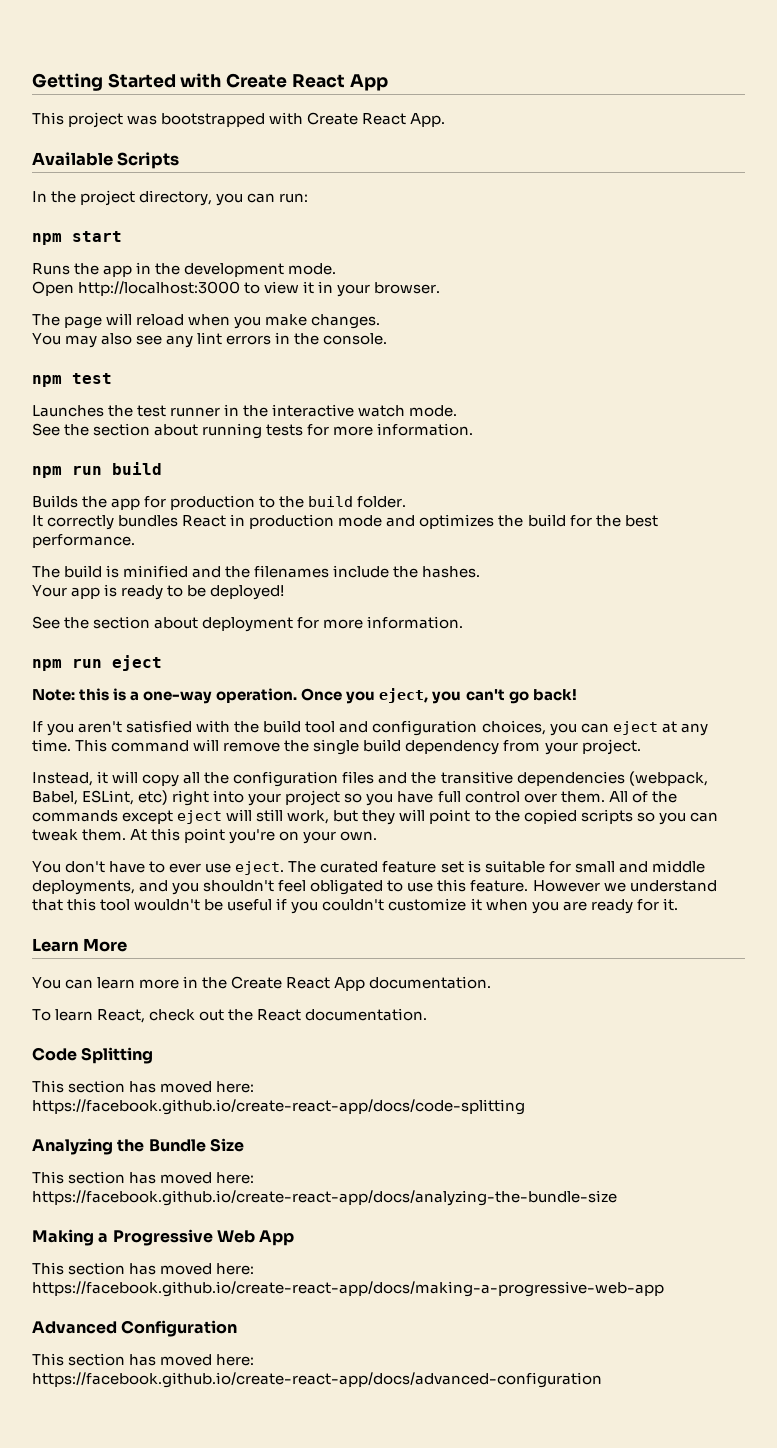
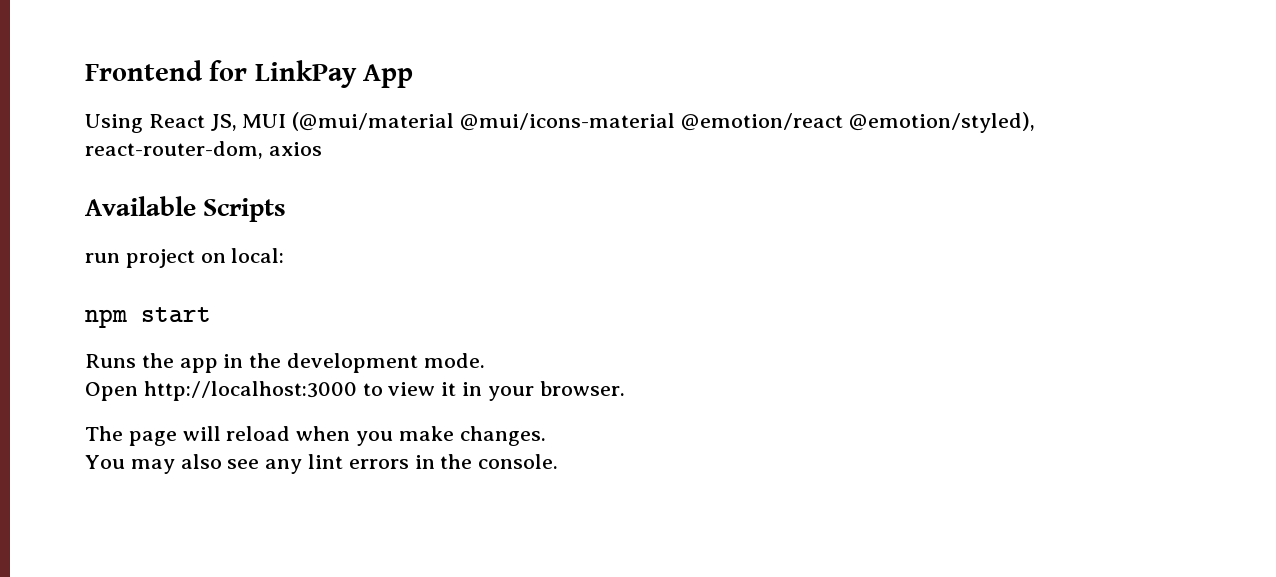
[32,73,388,91] [32,112,446,128] [32,152,180,169] [32,190,309,206] Getting Started with Create React App // This project was bootstrapped with Create React App. // Available Scripts // In the project directory, you can run: -> [85,60,414,88] [85,112,1035,133] [85,141,322,159] [85,196,287,222] [85,248,285,268] Frontend for LinkPay App // Using React JS, MUI (@mui/material @mui/icons-material @emotion/react @emotion/styled), react-router-dom, axios // Available Scripts // run project on local:
[32,373,112,387] [32,404,458,417] [32,423,474,439] [32,462,162,478] [32,495,407,510] [32,514,658,530] [32,534,135,548] [32,565,481,578] [32,584,285,600] [32,616,464,632] [32,655,162,671] [32,688,577,704] [32,720,708,736] [32,739,641,755] [32,771,708,787] [32,790,677,806] [32,809,718,825] [32,828,378,844] [32,860,705,875] [32,879,717,895] [32,898,678,914] [32,938,128,952] [32,976,492,991] [32,1008,428,1023] [32,1047,154,1064] [32,1080,255,1093] [32,1099,525,1115] [32,1138,244,1155] [32,1171,255,1184] [32,1190,617,1206] [32,1229,295,1246] [32,1262,255,1275] [32,1281,664,1297] [32,1320,238,1337] [32,1353,255,1366] [32,1372,602,1388] // npm test // Launches the test runner in the interactive watch mode. // See the section about running tests for more information. // npm run build // Builds the app for production to the build folder. // It correctly bundles React in production mode and optimizes the build for the best performance. // The build is minified and the filenames include the hashes. // Your app is ready to be deployed! // See the section about deployment for more information. // npm run eject // Note: this is a one-way operation. Once you eject, you can't go back! // If you aren't satisfied with the build tool and configuration choices, you can eject at any time. This command will remove the single build dependency from your project. // Instead, it will copy all the configuration files and the transitive dependencies (webpack, Babel, ESLint, etc) right into your project so you have full control over them. All of the commands except eject will still work, but they will point to the copied scripts so you can tweak them. At this point you're on your own. // You don't have to ever use eject. The curated feature set is suitable for small and middle deployments, and you shouldn't feel obligated to use this feature. However we understand that this tool wouldn't be useful if you couldn't customize it when you are ready for it. // Learn More // You can learn more in the Create React App documentation. // To learn React, check out the React documentation. // Code Splitting // This section has moved here: https://facebook.github.io/create-react-app/docs/code-splitting // Analyzing the Bundle Size // This section has moved here: https://facebook.github.io/create-react-app/docs/analyzing-the-bundle-size // Making a Progressive Web App // This section has moved here: https://facebook.github.io/create-react-app/docs/making-a-progressive-web-app // Advanced Configuration // This section has moved here: https://facebook.github.io/create-react-app/docs/advanced-configuration -> (559, 461) none

